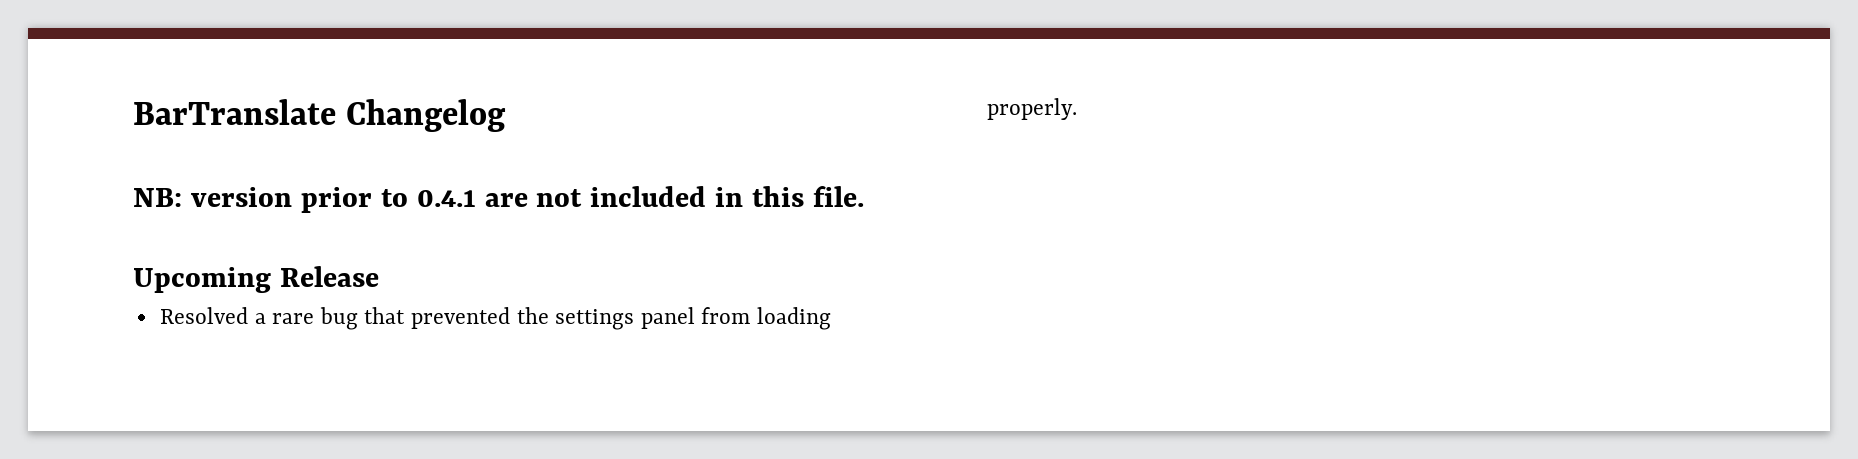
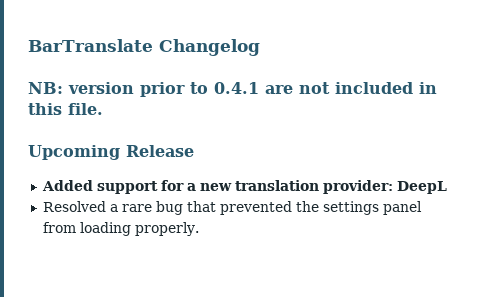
(379, 276) none -> [41,180,447,194] // Added support for a new translation provider: DeepL

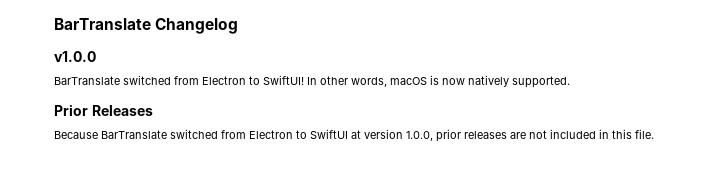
[28,82,259,97] NB: version prior to 0.4.1 -> [54,51,96,62] [54,75,570,88] [54,104,153,116] [54,129,507,142] v1.0.0 // BarTranslate switched from Electron to SwiftUI! In other words, macOS is now natively supported. // Prior Releases // Because BarTranslate switched from Electron to SwiftUI at version 1.0.0, prior releases
[28,145,194,160] [41,180,447,194] [42,201,422,215] [42,222,199,236] // Upcoming Release // Added support for a new translation provider: DeepL // Resolved a rare bug that prevented the settings panel from loading properly. -> (654, 134) none

